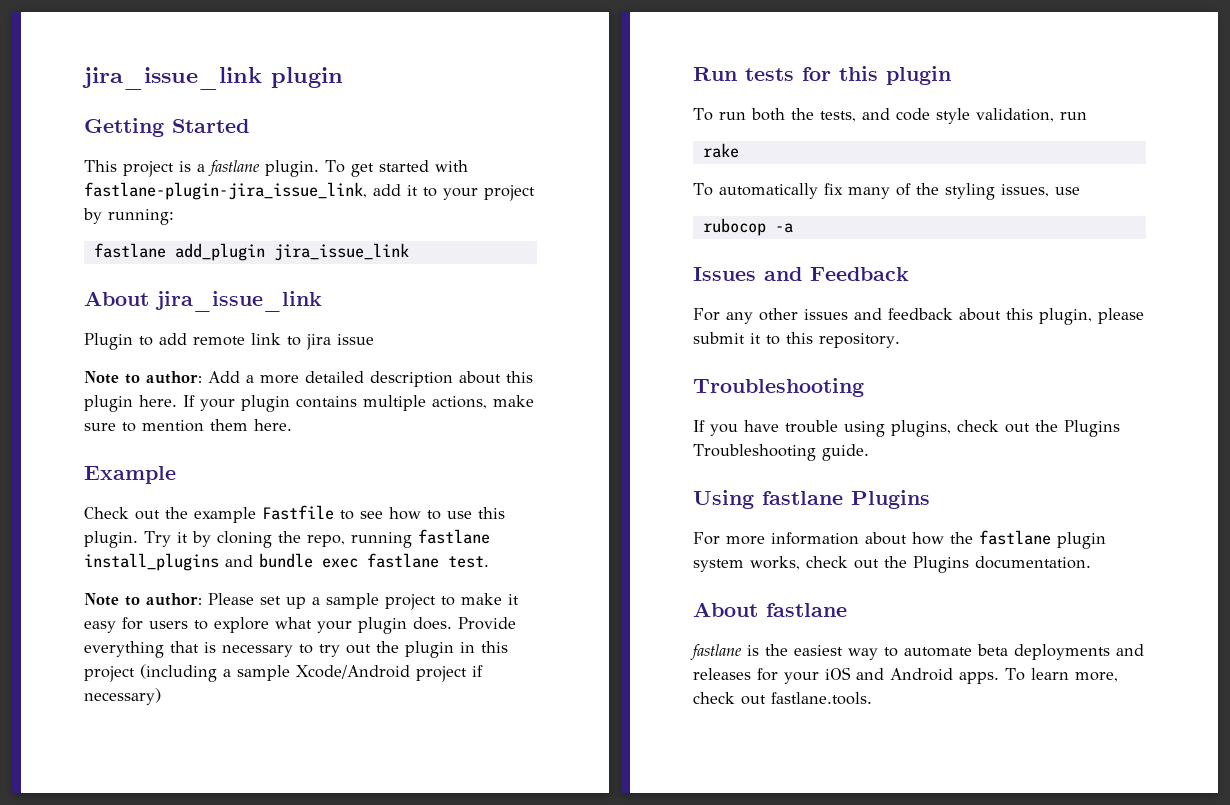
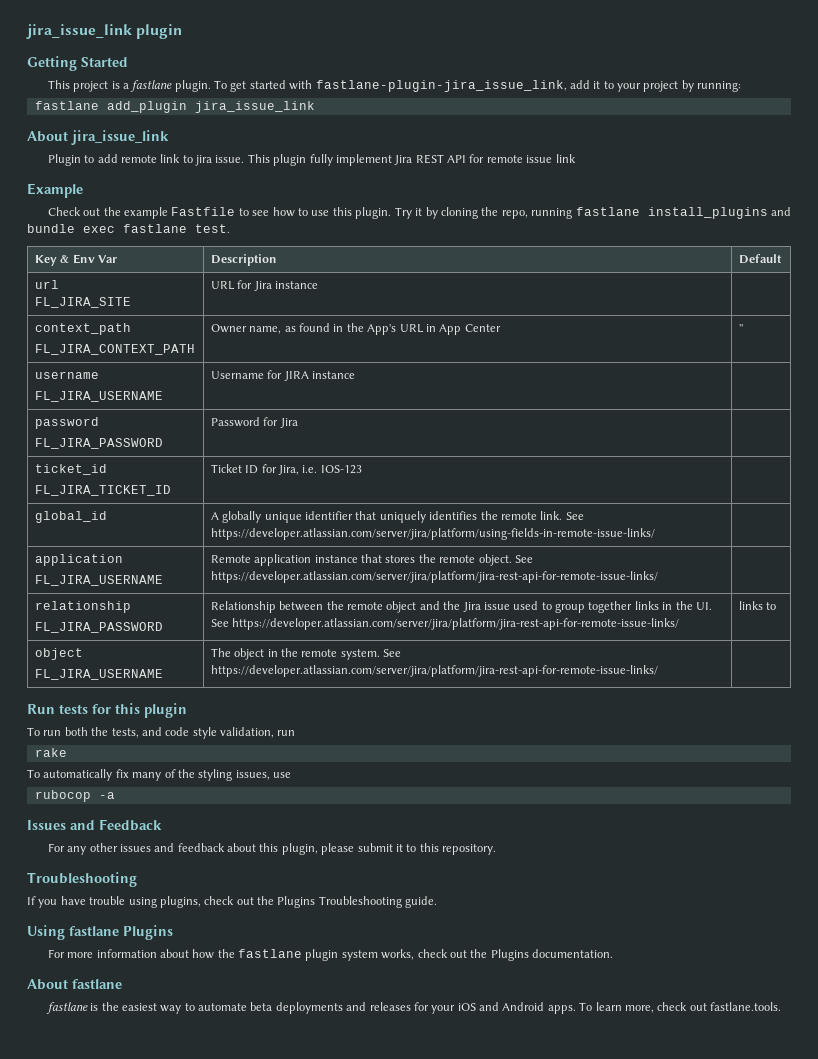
[337,334,374,345] [84,371,533,387] [84,395,534,412] [84,419,292,432] issue // Note to author: Add a more detailed description about this plugin here. If your plugin contains multiple actions, make sure to mention them here. -> [215,154,576,166] issue. This plugin fully implement Jira REST API for remote issue link
[84,593,519,610] [84,617,516,634] [84,641,508,658] [84,664,483,682] [84,688,161,705] // Note to author: Please set up a sample project to make it easy for users to explore what your plugin does. Provide everything that is necessary to try out the plugin in this project (including a sample Xcode/Android project if necessary) -> [34,254,117,266] [210,254,277,266] [738,254,782,264] [34,280,59,289] [34,297,131,308] [210,280,318,291] [34,323,131,335] [34,344,195,355] [210,323,501,335] [738,324,743,332] [34,371,99,379] [34,391,163,402] [210,370,355,381] [34,417,99,429] [34,438,163,449] [210,417,298,428] [34,464,107,475] [34,485,171,496] [210,464,362,475] [34,511,107,523] [210,511,584,523] [210,528,655,540] [34,554,123,566] [34,575,163,586] [210,554,533,566] [210,571,658,583] [34,601,131,613] [34,622,163,633] [210,601,712,613] [210,618,680,630] [738,601,777,610] [34,648,83,660] [34,669,163,680] [210,648,402,660] [210,665,658,677] // Key & Env Var | Description | Default // url // FL_JIRA_SITE | URL for Jira instance | // context_path // FL_JIRA_CONTEXT_PATH | Owner name, as found in the App's URL in App Center | '' // username // FL_JIRA_USERNAME | Username for JIRA instance | // password // FL_JIRA_PASSWORD | Password for Jira | // ticket_id // FL_JIRA_TICKET_ID | Ticket ID for Jira, i.e. IOS-123 | // global_id | A globally unique identifier that uniquely identifies the remote link. See https://developer.atlassian.com/server/jira/platform/using-fields-in-remote-issue-links/ | // application // FL_JIRA_USERNAME | Remote application instance that stores the remote object. See https://developer.atlassian.com/server/jira/platform/jira-rest-api-for-remote-issue-links/ | // relationship // FL_JIRA_PASSWORD | Relationship between the remote object and the Jira issue used to group together links in the UI. See https://developer.atlassian.com/server/jira/platform/jira-rest-api-for-remote-issue-links/ | links to // object // FL_JIRA_USERNAME | The object in the remote system. See https://developer.atlassian.com/server/jira/platform/jira-rest-api-for-remote-issue-links/ |

